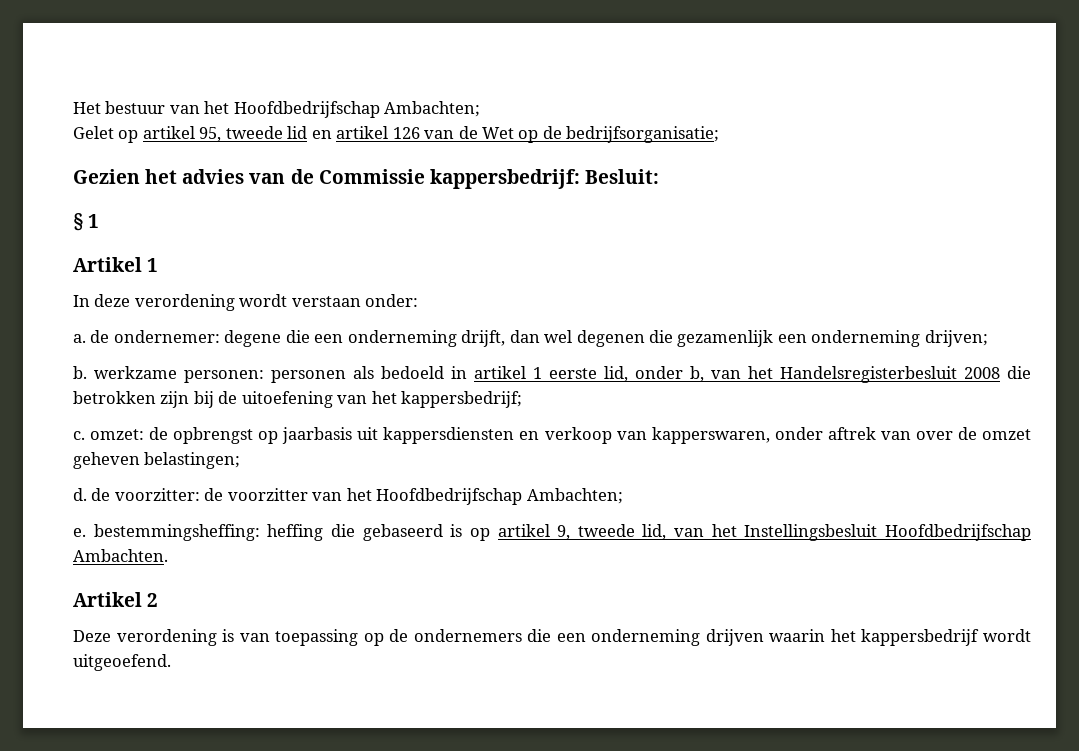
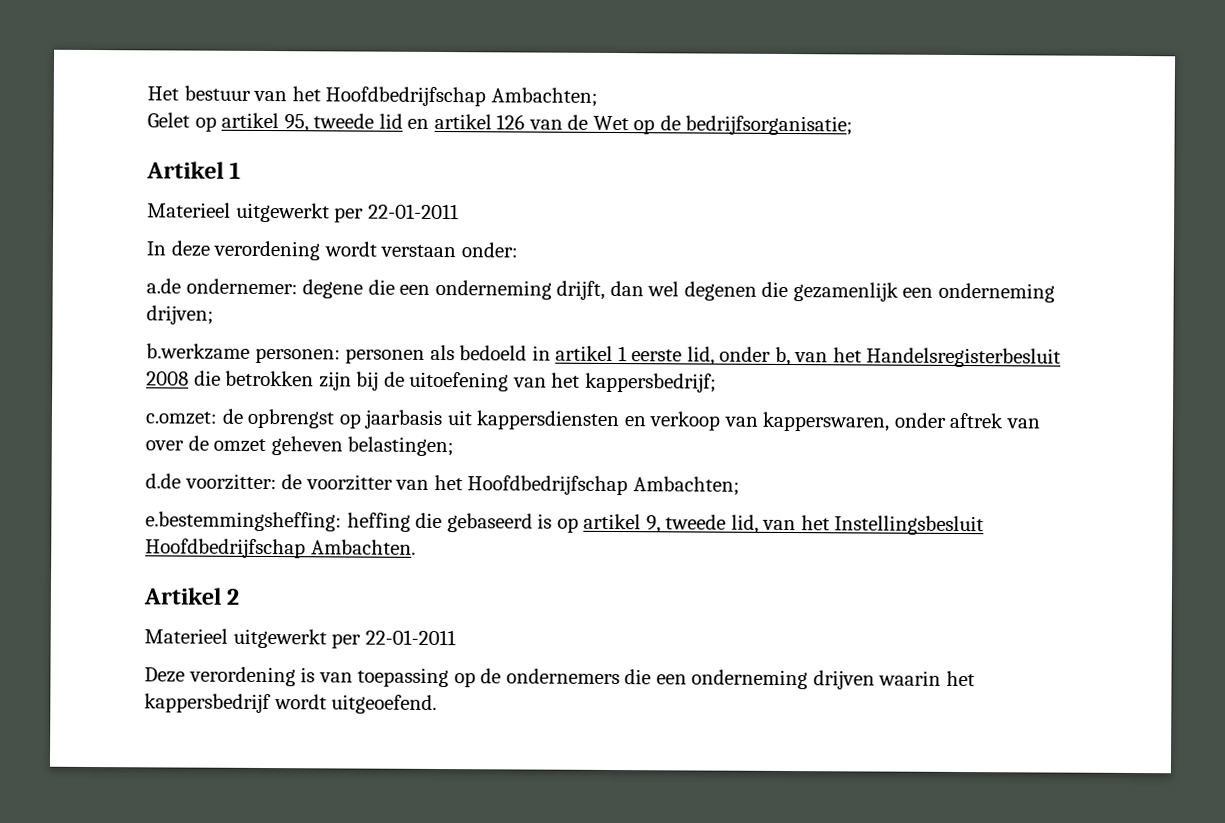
[73,169,659,189] [73,213,100,231] [73,257,159,272] Gezien het advies van de Commissie kappersbedrijf: Besluit: // § 1 // Artikel 1 -> [146,161,242,179] [147,202,459,223] Artikel 1 // Materieel uitgewerkt per 22-01-2011
[73,330,110,343] a. de -> [146,278,181,294] a.de
[73,366,177,379] b. werkzame -> [146,343,250,360] b.werkzame
[73,429,145,440] c. omzet: -> [145,411,217,425] c.omzet:
[73,488,111,501] d. de -> [145,473,181,489] d.de
[73,524,260,541] e. bestemmingsheffing: -> [145,511,342,532] e.bestemmingsheffing:
(159, 600) none -> [144,628,456,649] // Materieel uitgewerkt per 22-01-2011

